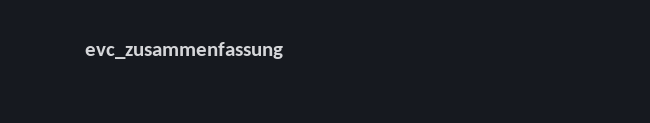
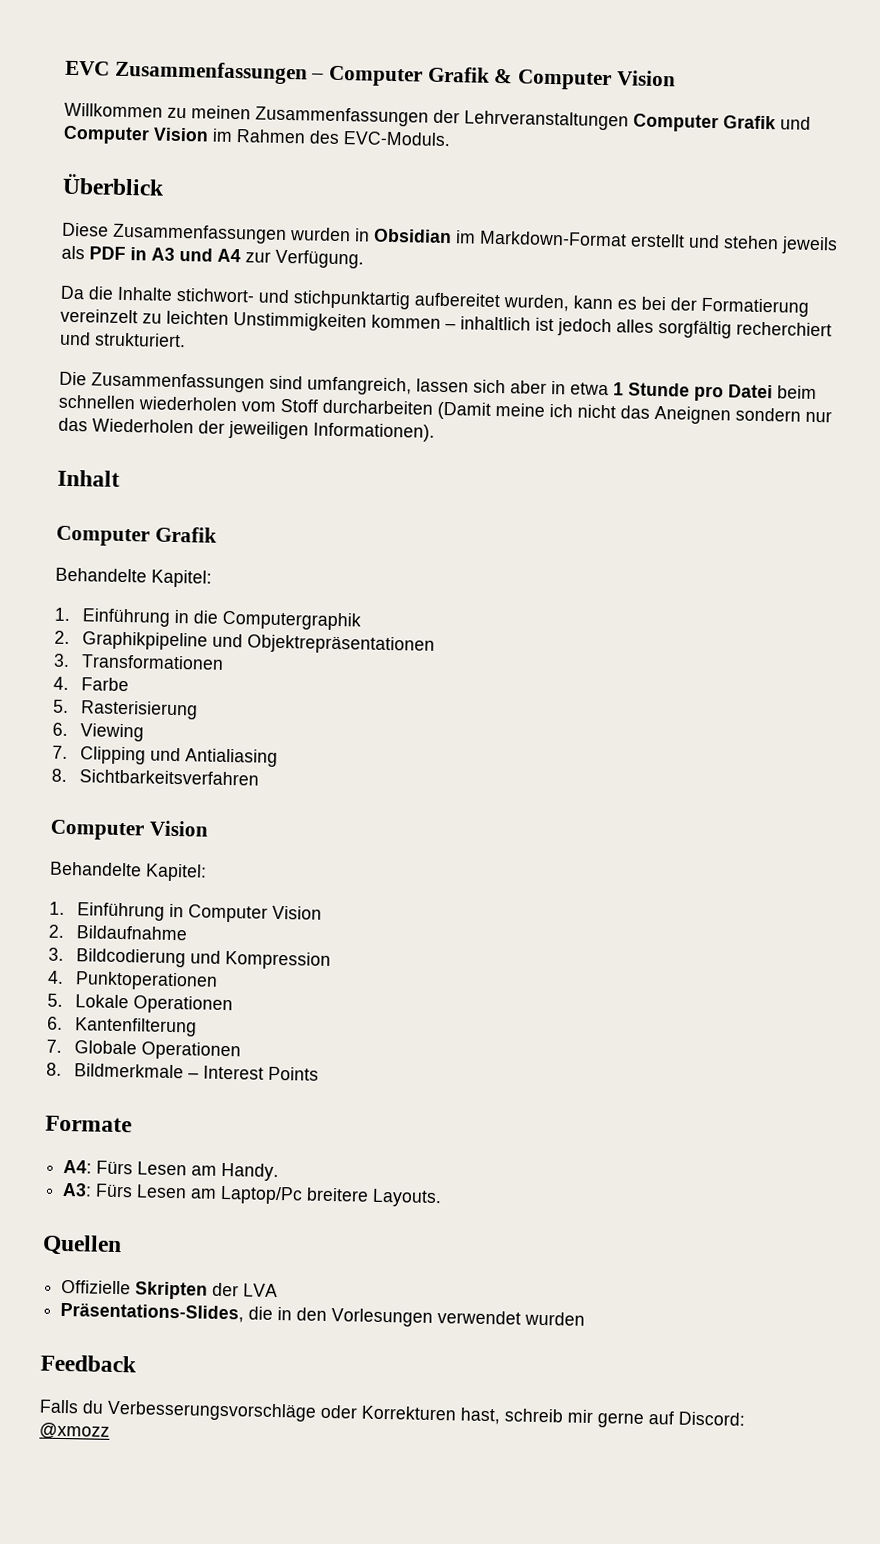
[85,42,283,59] evc_zusammenfassung -> [65,60,676,91] [64,102,811,133] [63,125,451,147] [62,173,165,196] [62,222,838,255] [61,245,364,269] [60,285,809,317] [60,308,832,339] [59,331,186,348] [59,371,817,402] [58,394,832,425] [58,417,435,442] [57,469,120,487] [56,525,217,547] [55,567,212,588] [54,607,362,631] [54,630,436,655] [53,653,225,670] [53,676,130,692] [53,699,199,720] [52,722,145,742] [52,745,279,767] [51,768,260,786] [50,819,209,841] [49,861,207,882] [49,901,323,923] [48,924,189,941] [48,947,332,970] [47,970,219,991] [47,993,234,1015] [47,1016,198,1037] [46,1039,242,1061] [46,1062,320,1081] [45,1115,132,1133] [63,1159,280,1182] [62,1182,443,1208] [42,1234,122,1257] [61,1279,279,1300] [60,1302,586,1327] [40,1354,137,1373] [39,1399,745,1428] [39,1422,110,1440] EVC Zusammenfassungen – Computer Grafik & Computer Vision // Willkommen zu meinen Zusammenfassungen der Lehrveranstaltungen Computer Grafik und Computer Vision im Rahmen des EVC-Moduls. // Überblick // Diese Zusammenfassungen wurden in Obsidian im Markdown-Format erstellt und stehen jeweils als PDF in A3 und A4 zur Verfügung. // Da die Inhalte stichwort- und stichpunktartig aufbereitet wurden, kann es bei der Formatierung vereinzelt zu leichten Unstimmigkeiten kommen – inhaltlich ist jedoch alles sorgfältig recherchiert und strukturiert. // Die Zusammenfassungen sind umfangreich, lassen sich aber in etwa 1 Stunde pro Datei beim schnellen wiederholen vom Stoff durcharbeiten (Damit meine ich nicht das Aneignen sondern nur das Wiederholen der jeweiligen Informationen). // Inhalt // Computer Grafik // Behandelte Kapitel: // 1. Einführung in die Computergraphik // 2. Graphikpipeline und Objektrepräsentationen // 3. Transformationen // 4. Farbe // 5. Rasterisierung // 6. Viewing // 7. Clipping und Antialiasing // 8. Sichtbarkeitsverfahren // Computer Vision // Behandelte Kapitel: // 1. Einführung in Computer Vision // 2. Bildaufnahme // 3. Bildcodierung und Kompression // 4. Punktoperationen // 5. Lokale Operationen // 6. Kantenfilterung // 7. Globale Operationen // 8. Bildmerkmale – Interest Points // Formate // A4: Fürs Lesen am Handy. // A3: Fürs Lesen am Laptop/Pc breitere Layouts. // Quellen // Offizielle Skripten der LVA // Präsentations-Slides, die in den Vorlesungen verwendet wurden // Feedback // Falls du Verbesserungsvorschläge oder Korrekturen hast, schreib mir gerne auf Discord: @xmozz

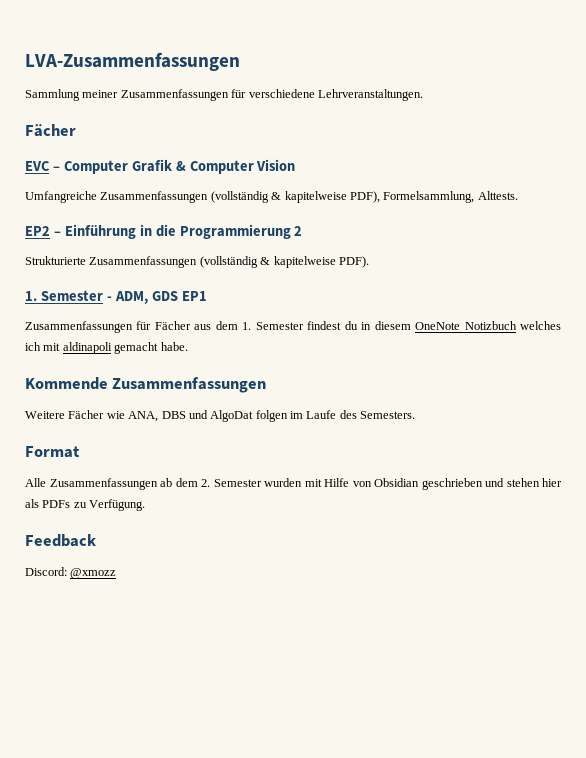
[65,60,308,85] EVC Zusammenfassungen -> [25,52,240,71] [25,89,423,101] [25,124,76,137] [25,161,50,171] LVA-Zusammenfassungen // Sammlung meiner Zusammenfassungen für verschiedene Lehrveranstaltungen. // Fächer // EVC
[64,102,811,133] [63,125,451,147] [62,173,165,196] [62,222,838,255] [61,245,364,269] [60,285,809,317] [60,308,832,339] [59,331,186,348] [59,371,817,402] [58,394,832,425] [58,417,435,442] [57,469,120,487] [56,525,217,547] [55,567,212,588] [54,607,362,631] [54,630,436,655] [53,653,225,670] [53,676,130,692] [53,699,199,720] [52,722,145,742] [52,745,279,767] [51,768,260,786] [50,819,209,841] [49,861,207,882] [49,901,323,923] [48,924,189,941] [48,947,332,970] [47,970,219,991] [47,993,234,1015] [47,1016,198,1037] [46,1039,242,1061] [46,1062,320,1081] [45,1115,132,1133] [63,1159,280,1182] [62,1182,443,1208] [42,1234,122,1257] [61,1279,279,1300] [60,1302,586,1327] [40,1354,137,1373] [39,1399,674,1428] Willkommen zu meinen Zusammenfassungen der Lehrveranstaltungen Computer Grafik und Computer Vision im Rahmen des EVC-Moduls. // Überblick // Diese Zusammenfassungen wurden in Obsidian im Markdown-Format erstellt und stehen jeweils als PDF in A3 und A4 zur Verfügung. // Da die Inhalte stichwort- und stichpunktartig aufbereitet wurden, kann es bei der Formatierung vereinzelt zu leichten Unstimmigkeiten kommen – inhaltlich ist jedoch alles sorgfältig recherchiert und strukturiert. // Die Zusammenfassungen sind umfangreich, lassen sich aber in etwa 1 Stunde pro Datei beim schnellen wiederholen vom Stoff durcharbeiten (Damit meine ich nicht das Aneignen sondern nur das Wiederholen der jeweiligen Informationen). // Inhalt // Computer Grafik // Behandelte Kapitel: // 1. Einführung in die Computergraphik // 2. Graphikpipeline und Objektrepräsentationen // 3. Transformationen // 4. Farbe // 5. Rasterisierung // 6. Viewing // 7. Clipping und Antialiasing // 8. Sichtbarkeitsverfahren // Computer Vision // Behandelte Kapitel: // 1. Einführung in Computer Vision // 2. Bildaufnahme // 3. Bildcodierung und Kompression // 4. Punktoperationen // 5. Lokale Operationen // 6. Kantenfilterung // 7. Globale Operationen // 8. Bildmerkmale – Interest Points // Formate // A4: Fürs Lesen am Handy. // A3: Fürs Lesen am Laptop/Pc breitere Layouts. // Quellen // Offizielle Skripten der LVA // Präsentations-Slides, die in den Vorlesungen verwendet wurden // Feedback // Falls du Verbesserungsvorschläge oder Korrekturen hast, schreib mir gerne auf -> [25,191,518,203] [25,224,303,239] [25,256,369,268] [25,290,207,304] [25,321,561,333] [25,342,188,354] [25,377,267,393] [25,410,416,422] [25,446,80,458] [25,478,562,490] [25,499,146,511] [25,534,96,547] Umfangreiche Zusammenfassungen (vollständig & kapitelweise PDF), Formelsammlung, Alttests. // EP2 – Einführung in die Programmierung 2 // Strukturierte Zusammenfassungen (vollständig & kapitelweise PDF). // 1. Semester - ADM, GDS EP1 // Zusammenfassungen für Fächer aus dem 1. Semester findest du in diesem OneNote Notizbuch welches ich mit aldinapoli gemacht habe. // Kommende Zusammenfassungen // Weitere Fächer wie ANA, DBS und AlgoDat folgen im Laufe des Semesters. // Format // Alle Zusammenfassungen ab dem 2. Semester wurden mit Hilfe von Obsidian geschrieben und stehen hier als PDFs zu Verfügung. // Feedback //

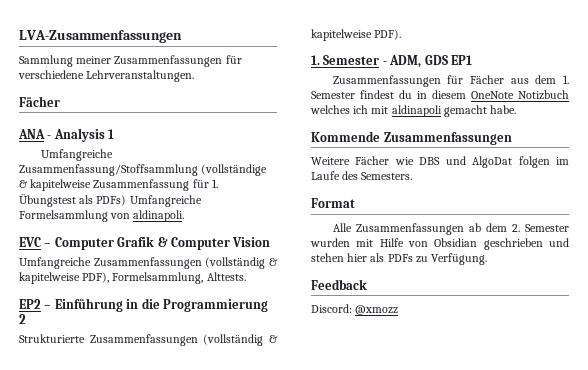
(76, 130) none -> [18,128,115,142] [40,149,113,161] [19,164,268,176] [19,179,218,191] [19,193,202,207] [19,210,185,222] // ANA - Analysis 1 // Umfangreiche Zusammenfassung/Stoffsammlung (vollständige & kapitelweise Zusammenfassung für 1. Übungstest als PDFs) Umfangreiche Formelsammlung von aldinapoli.
[128,411,159,422] ANA, -> (414, 161) none

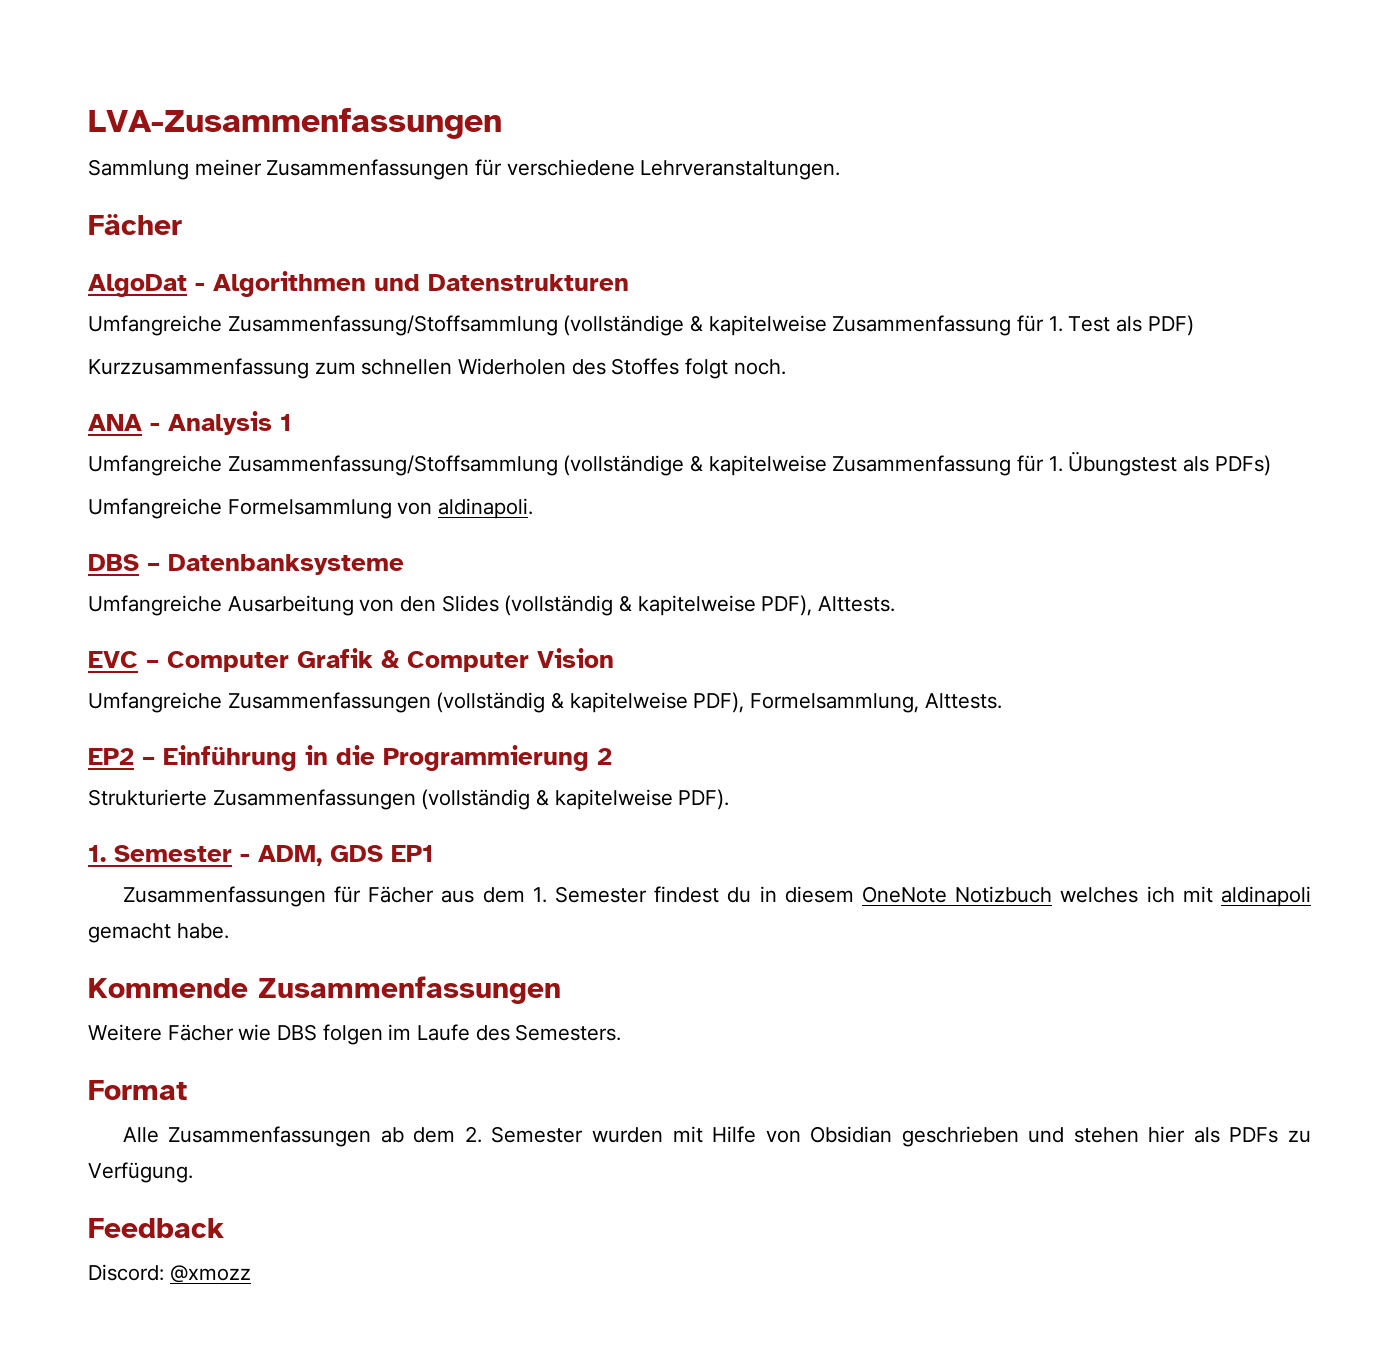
(60, 101) none -> [88,271,629,297] [88,315,1194,336] [88,358,786,379] // AlgoDat - Algorithmen und Datenstrukturen // Umfangreiche Zusammenfassung/Stoffsammlung (vollständige & kapitelweise Zusammenfassung für 1. Test als PDF) // Kurzzusammenfassung zum schnellen Widerholen des Stoffes folgt noch.
(127, 200) none -> (1271, 465) //
(185, 216) none -> [88,554,404,575] [88,595,896,616] // DBS – Datenbanksysteme // Umfangreiche Ausarbeitung von den Slides (vollständig & kapitelweise PDF), Alttests.
[445,156,513,168] und AlgoDat -> (318, 1032) none

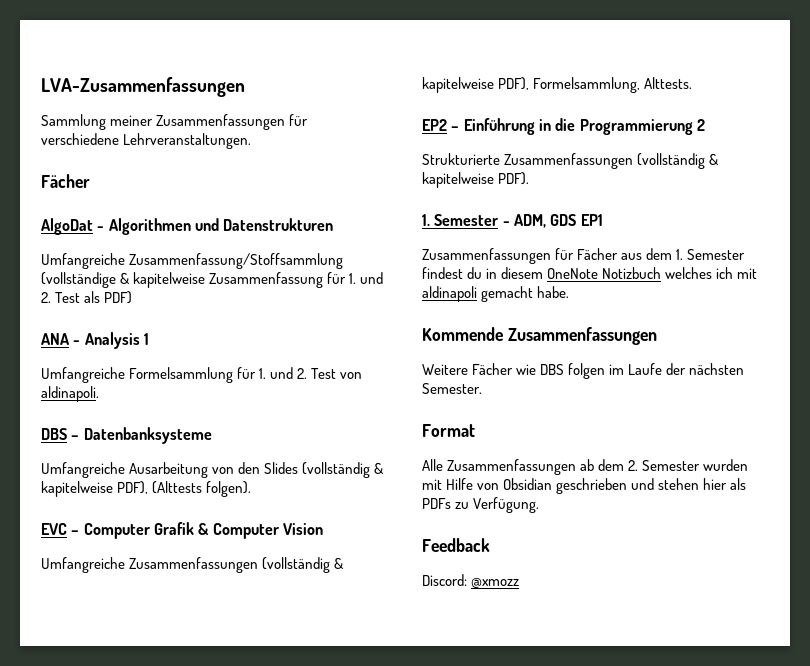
(1063, 324) none -> [360,272,384,284] [41,292,51,303] und 2.
[88,358,786,379] // Kurzzusammenfassung zum schnellen Widerholen des Stoffes folgt noch. -> (133, 297) none
[227,451,1271,476] [88,498,392,519] Zusammenfassung/Stoffsammlung (vollständige & kapitelweise Zusammenfassung für 1. Übungstest als PDFs) // Umfangreiche Formelsammlung -> [129,367,337,383] Formelsammlung für 1. und 2. Test
[818,596,896,612] Alttests. -> [152,481,252,497] (Alttests folgen).
[475,1024,622,1041] des Semesters. -> [666,363,745,375] [422,383,482,394] der nächsten Semester.

